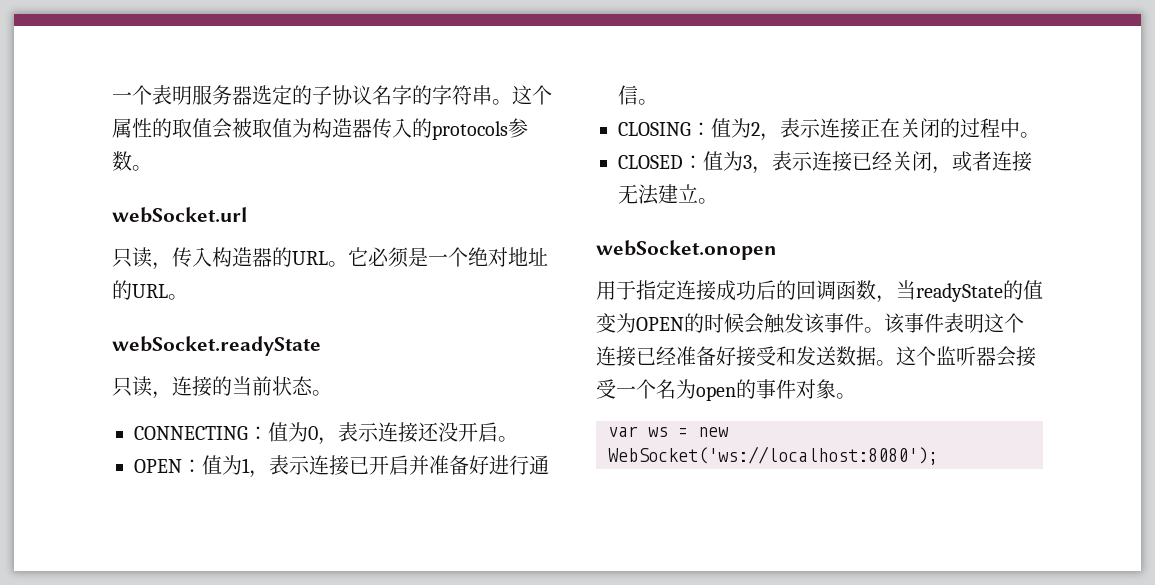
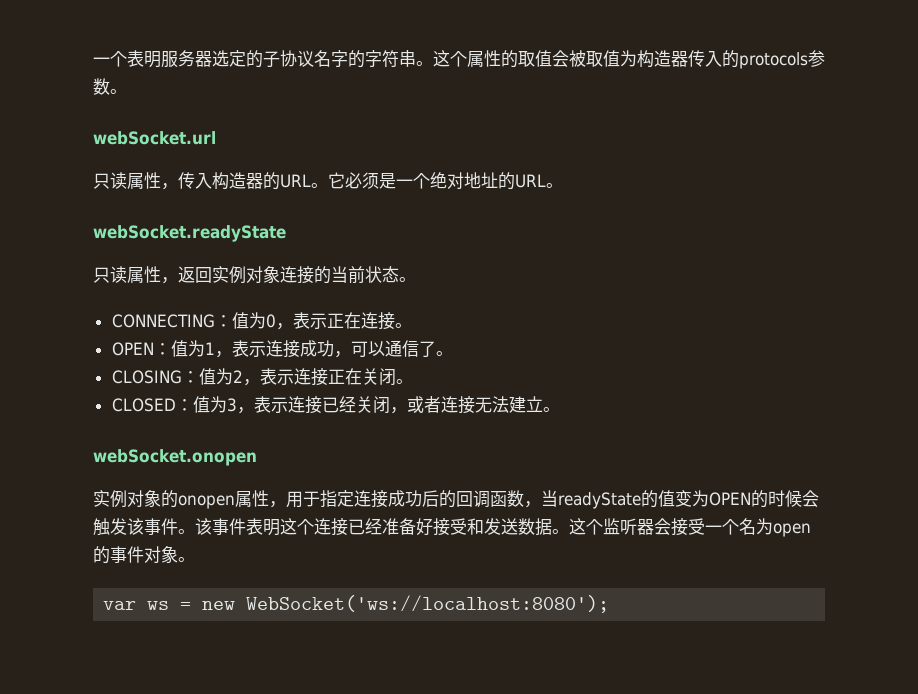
(152, 257) none -> [127,172,161,189] 属性
[152,391,172,399] ， -> [127,266,280,284] 属性，返回实例对象
[378,422,498,443] 连接还没开启 -> [326,312,395,330] 正在连接
[349,455,549,475] [618,85,638,105] 已开启并准备好进行通信 -> [299,340,436,358] 成功，可以通信了
[940,118,1020,138] 的过程中 -> (396, 377) none
(777, 250) none -> [93,490,286,509] 实例对象的onopen属性，

